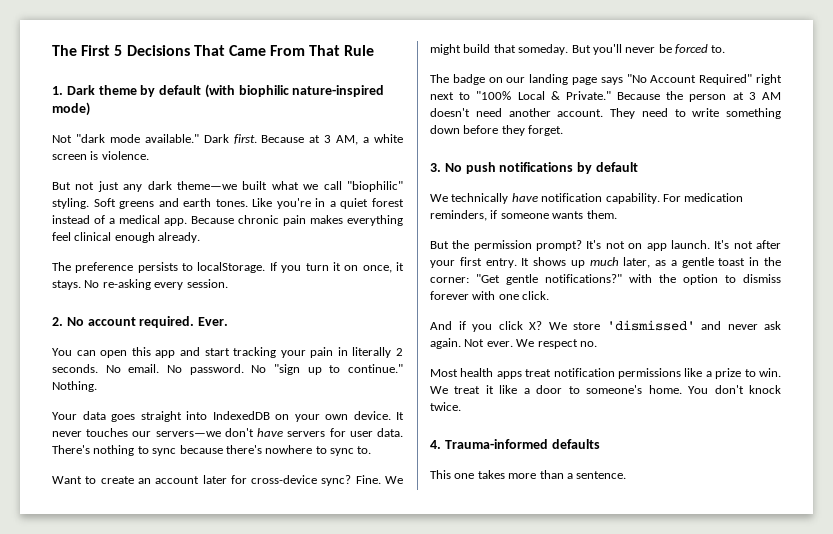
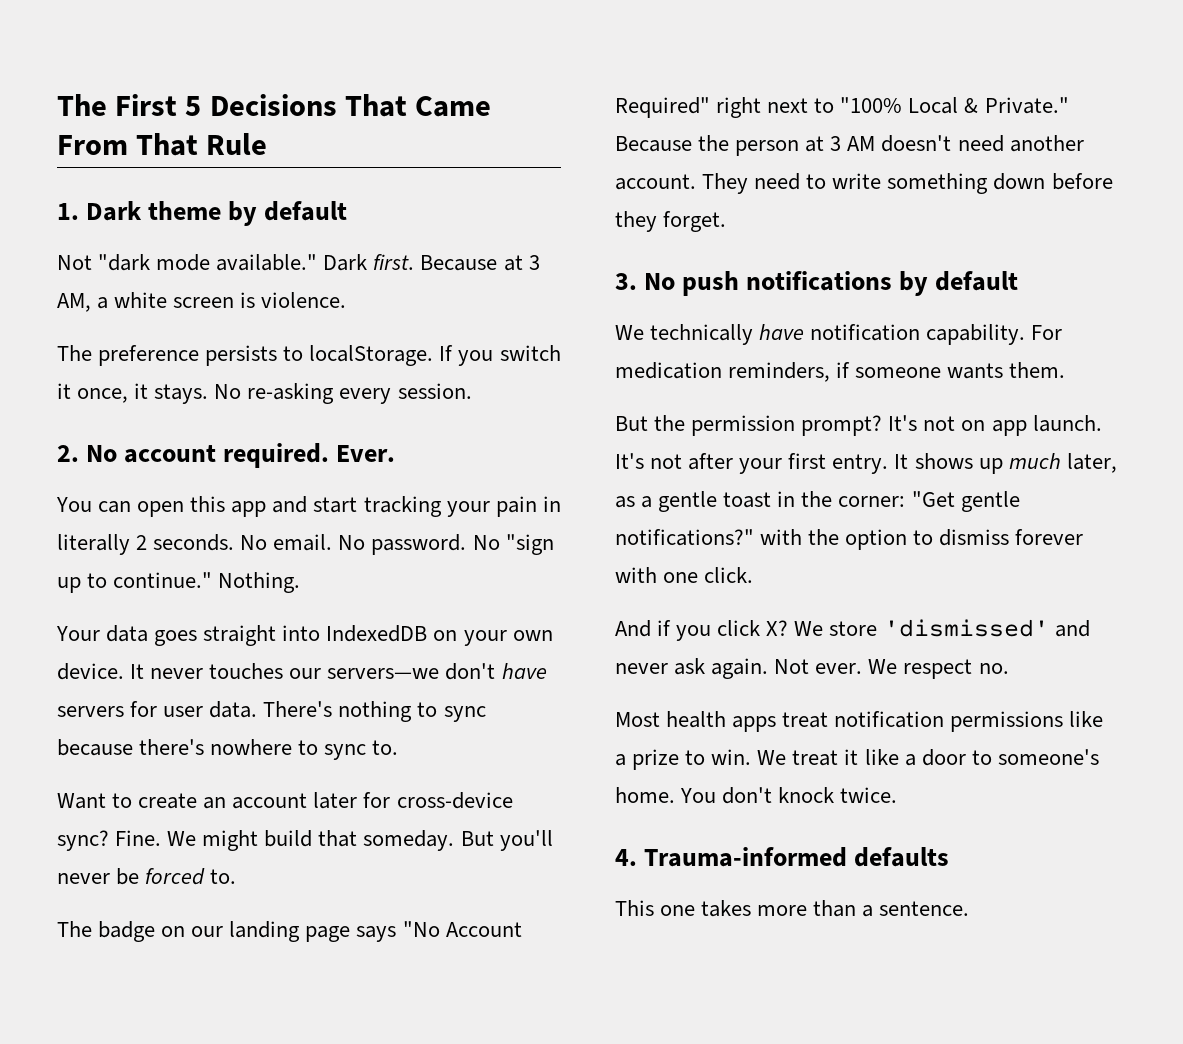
[204,84,385,98] [52,102,90,116] (with biophilic nature-inspired mode) -> (348, 211) none
[52,181,403,192] [52,198,404,209] [52,215,403,226] [52,232,201,243] // But not just any dark theme—we built what we call "biophilic" styling. Soft greens and earth tones. Like you're in a quiet forest instead of a medical app. Because chronic pain makes everything feel clinical enough already. -> (347, 300) none
[305,262,359,271] turn it on -> [499,345,561,361] [57,383,71,399] switch it

